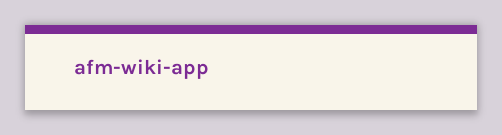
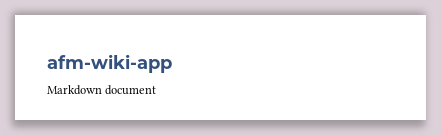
(209, 69) none -> [47,85,157,95] // Markdown document

